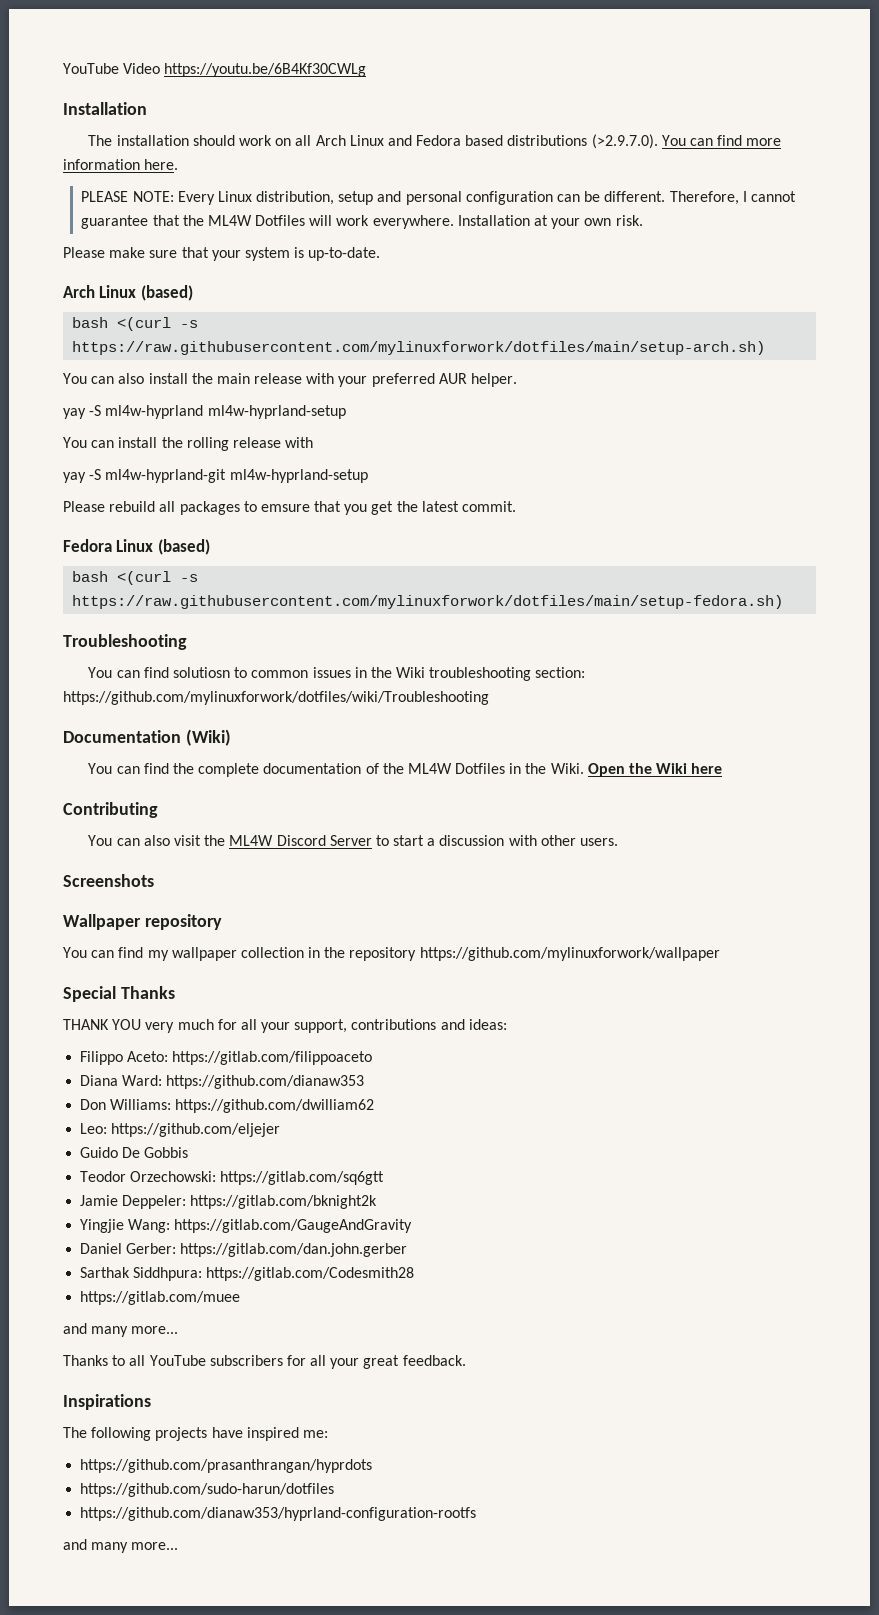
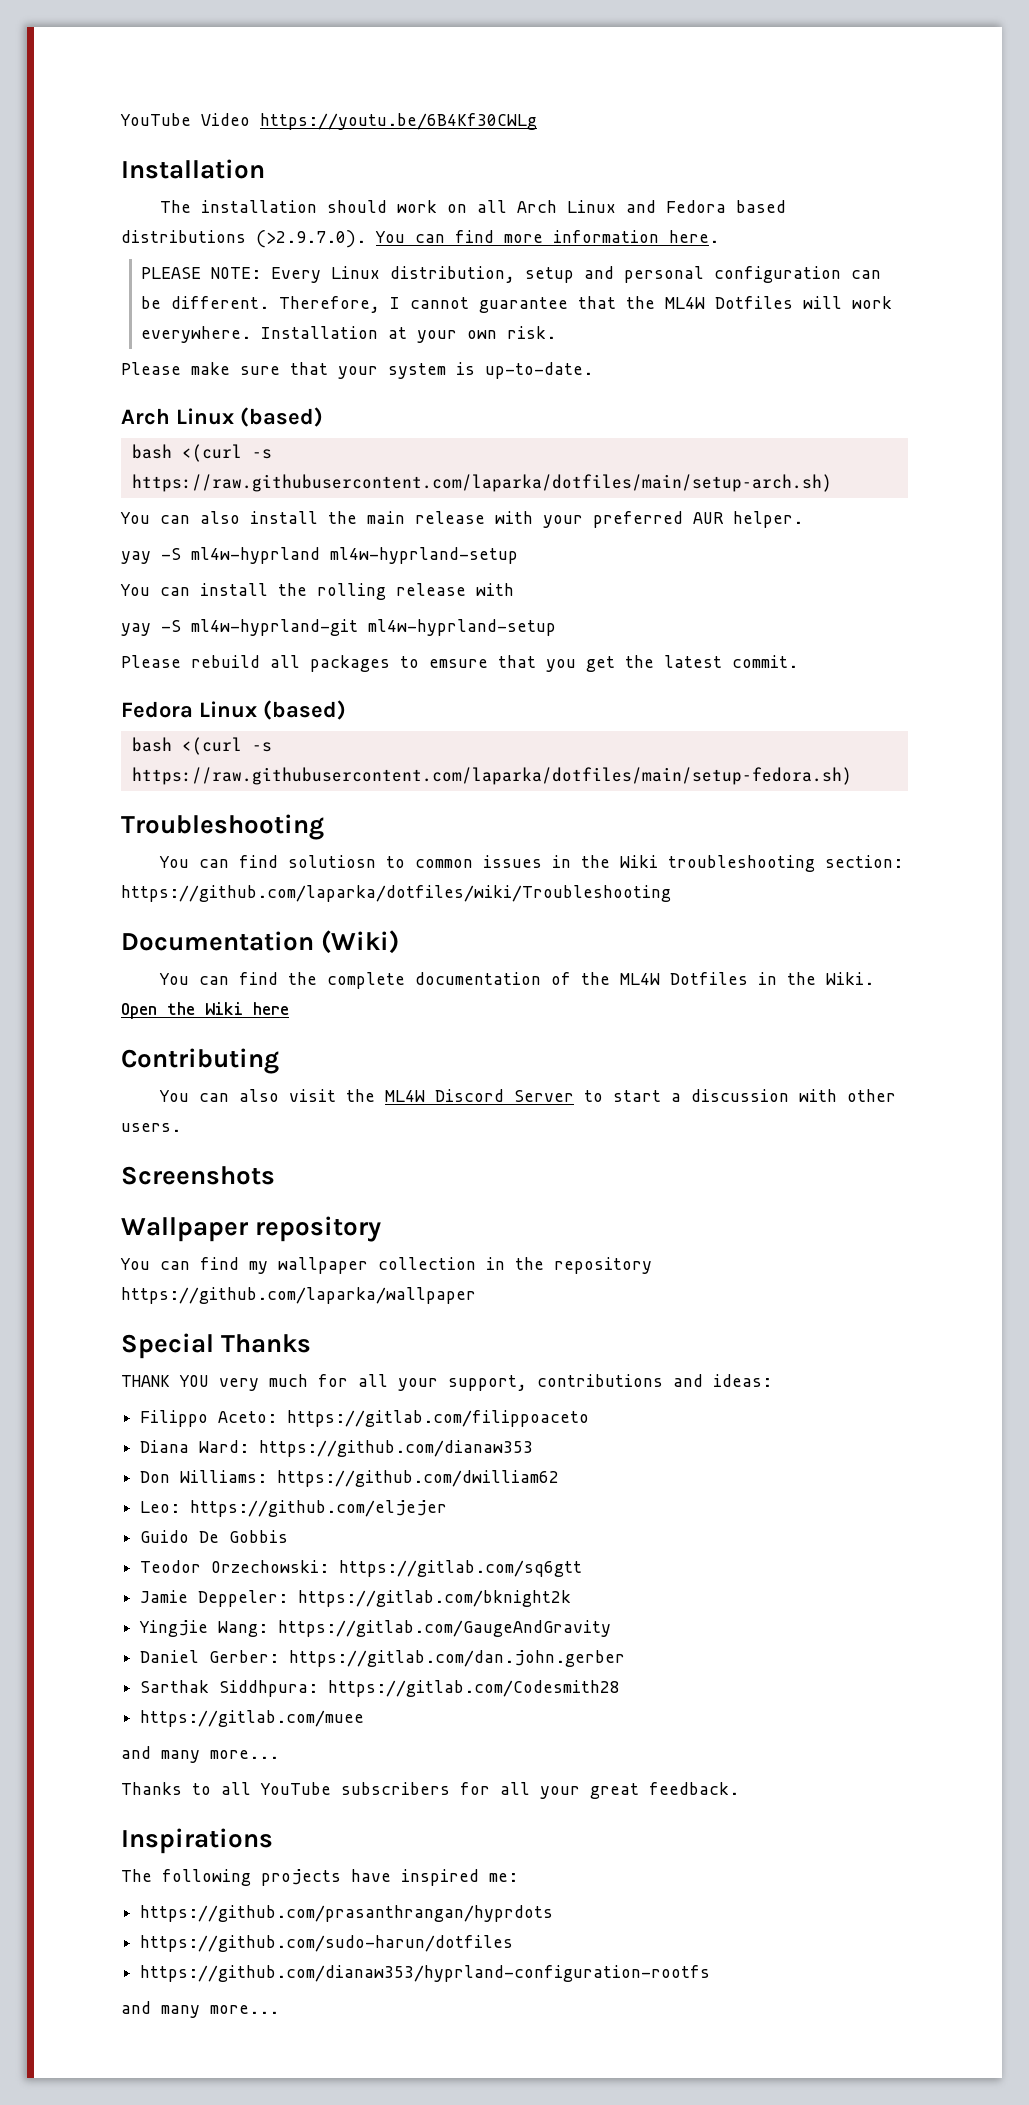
[72,341,766,355] https://raw.githubusercontent.com/mylinuxforwork/dotfiles/main/setup-arch.sh) -> [131,474,832,492] https://raw.githubusercontent.com/laparka/dotfiles/main/setup-arch.sh)
[72,595,784,609] https://raw.githubusercontent.com/mylinuxforwork/dotfiles/main/setup-fedora.sh) -> [131,767,852,785] https://raw.githubusercontent.com/laparka/dotfiles/main/setup-fedora.sh)
[63,691,489,705] https://github.com/mylinuxforwork/dotfiles/wiki/Troubleshooting -> [121,885,671,902] https://github.com/laparka/dotfiles/wiki/Troubleshooting
[419,947,720,961] https://github.com/mylinuxforwork/wallpaper -> [121,1287,476,1304] https://github.com/laparka/wallpaper

